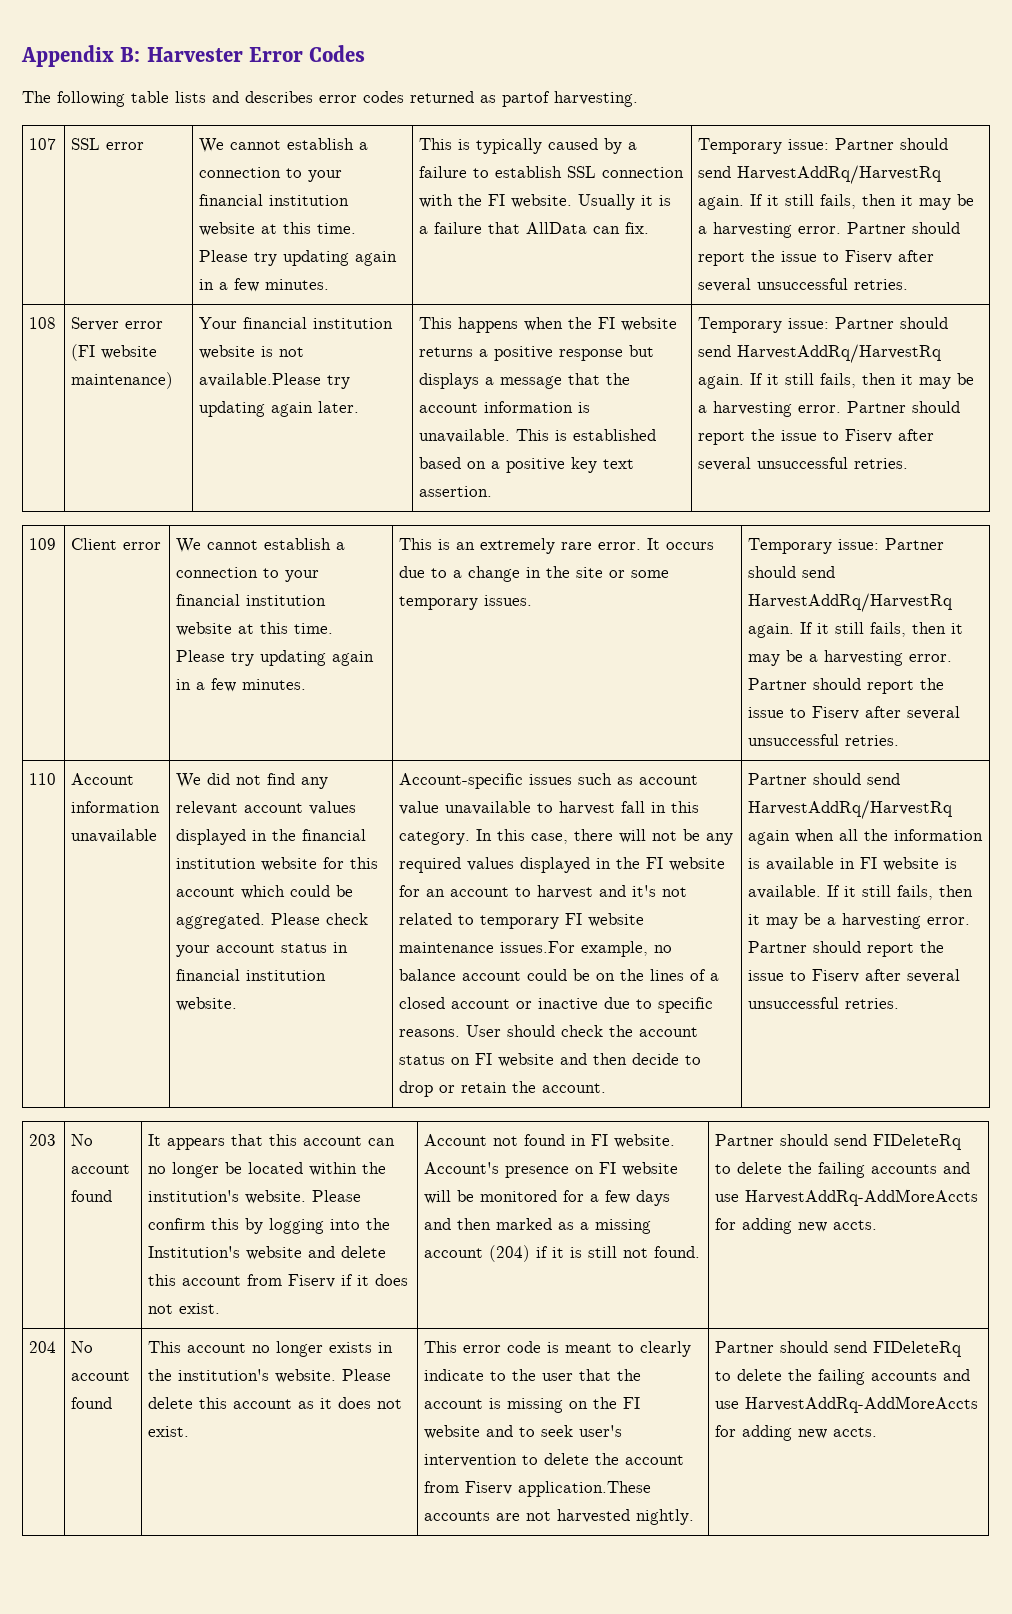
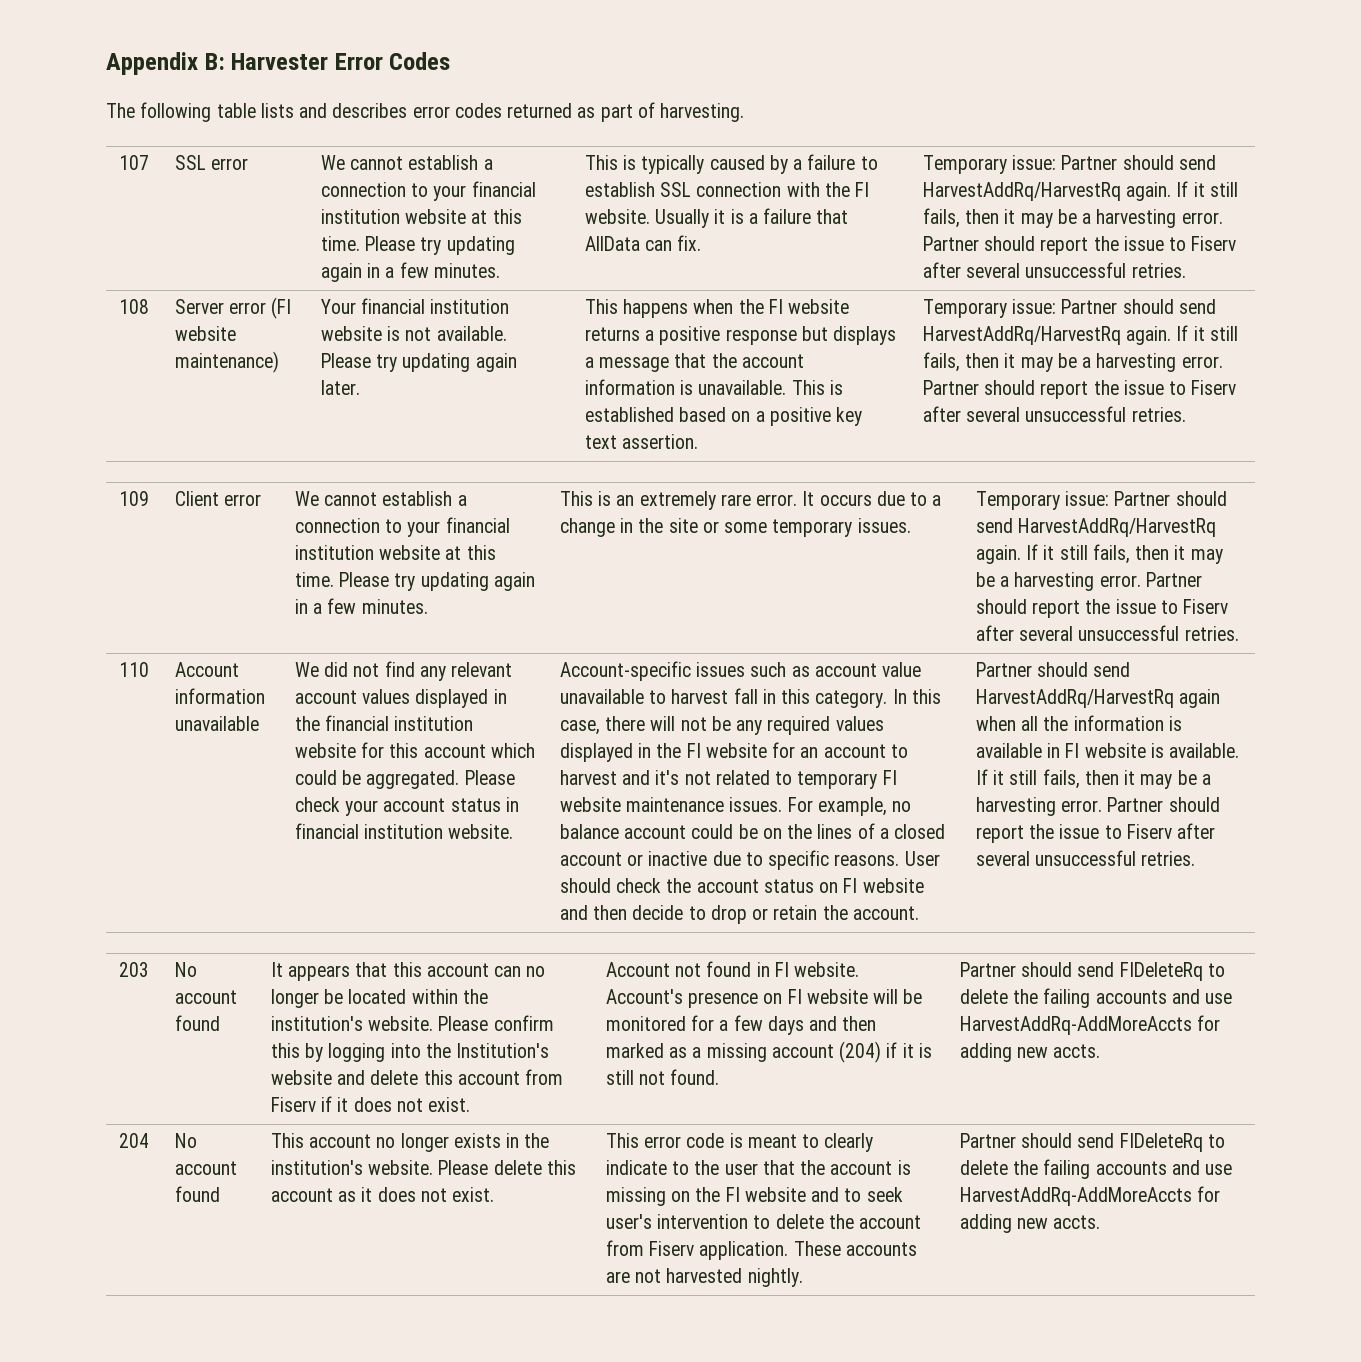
[502,91,550,107] partof -> [600,102,655,122] part of
[199,373,322,387] available.Please -> [436,326,507,341] [320,353,371,368] available. Please
[500,941,576,953] issues.For -> [729,797,813,812] issues. For
[518,1481,652,1497] application.These -> [699,1241,841,1260] application. These

